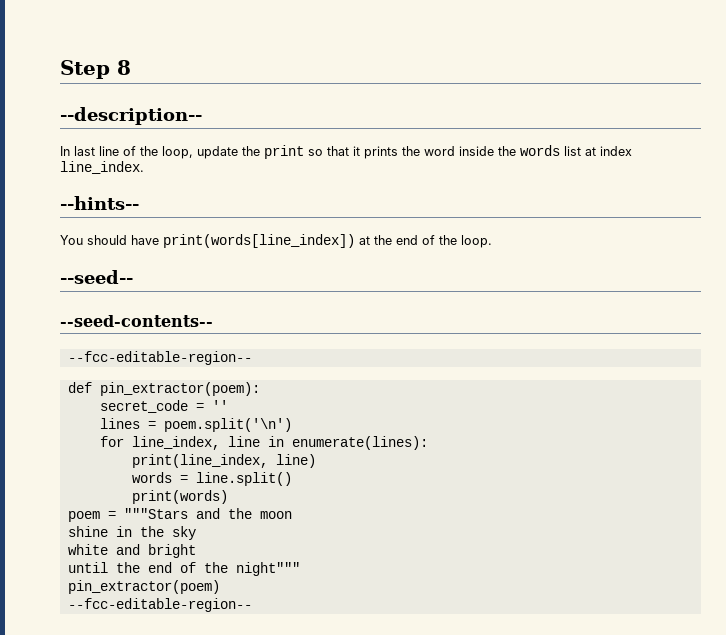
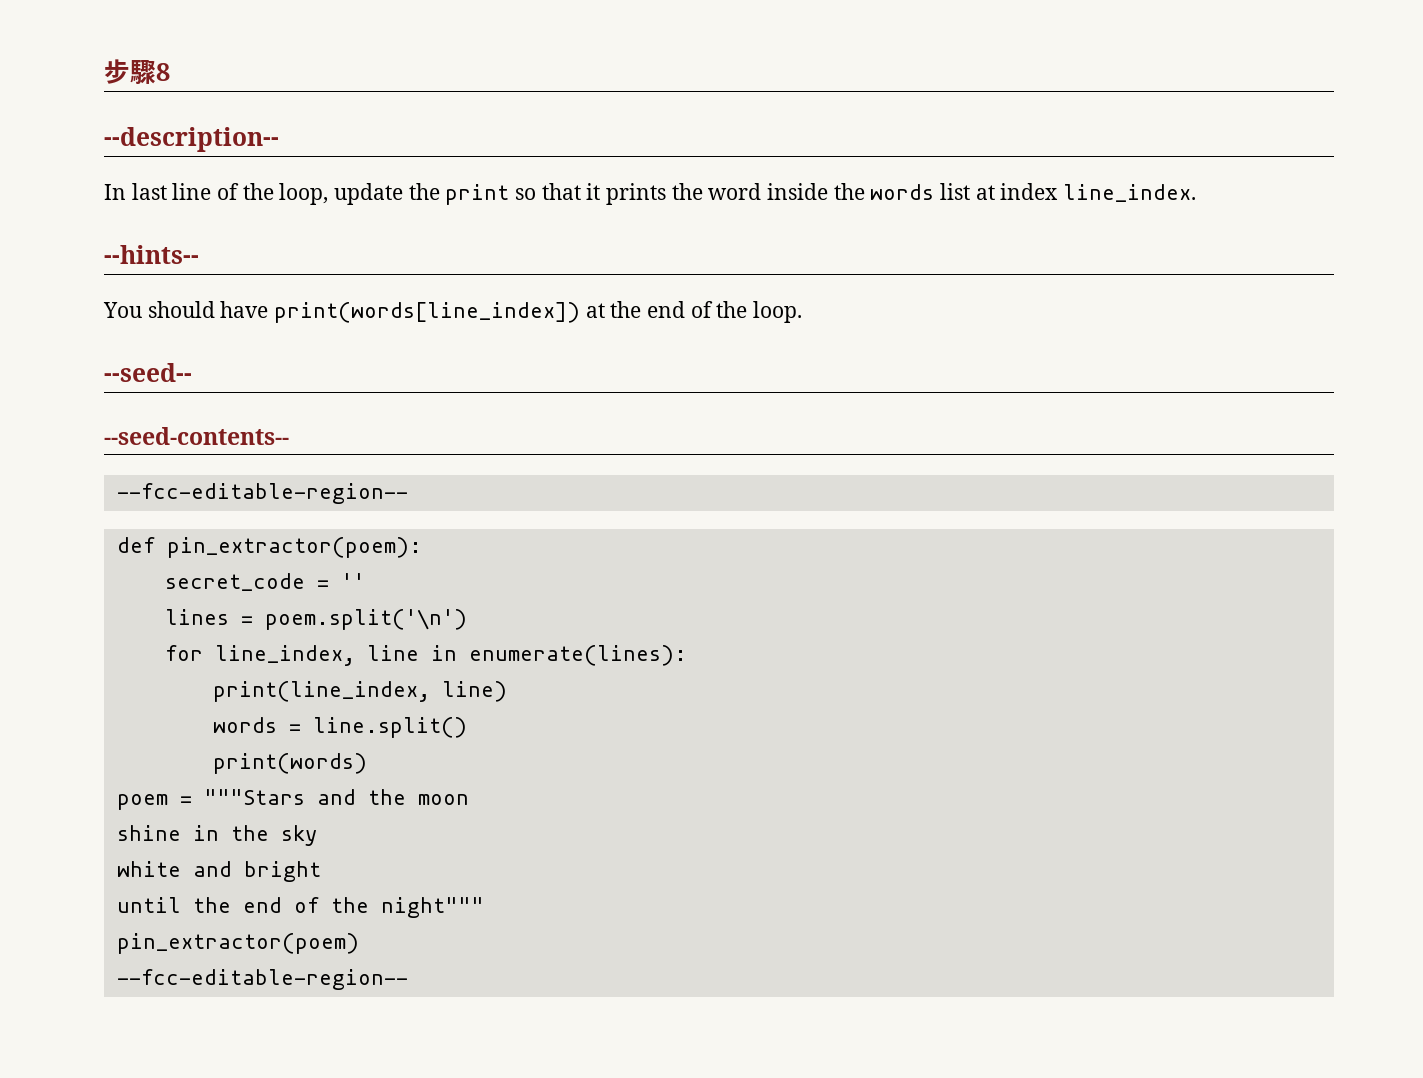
[60,60,110,79] Step -> [104,59,156,84] 步驟

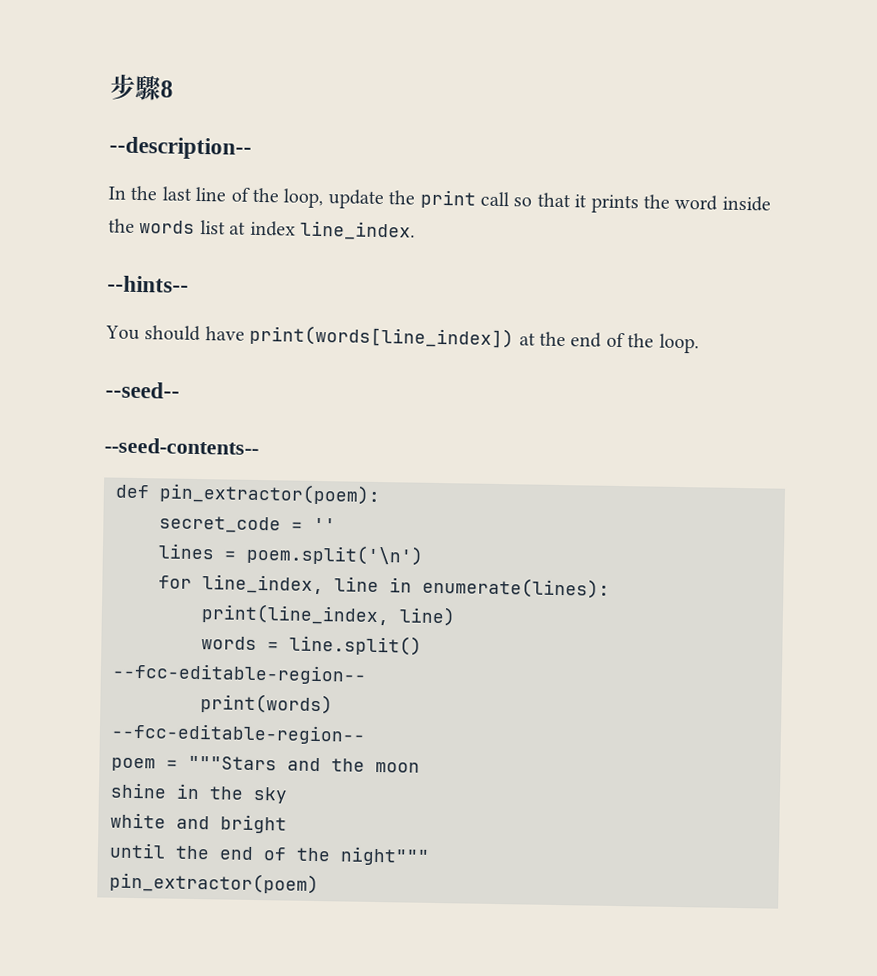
(126, 192) none -> [130,185,158,201] the
(510, 194) none -> [480,191,510,207] call
[116,483,408,504] // --fcc-editable-region-- -> (259, 446) none
(467, 727) none -> [112,662,367,685] // --fcc-editable-region--
(367, 763) none -> [111,722,366,745] // --fcc-editable-region--
[116,969,408,990] // --fcc-editable-region-- -> (319, 883) none

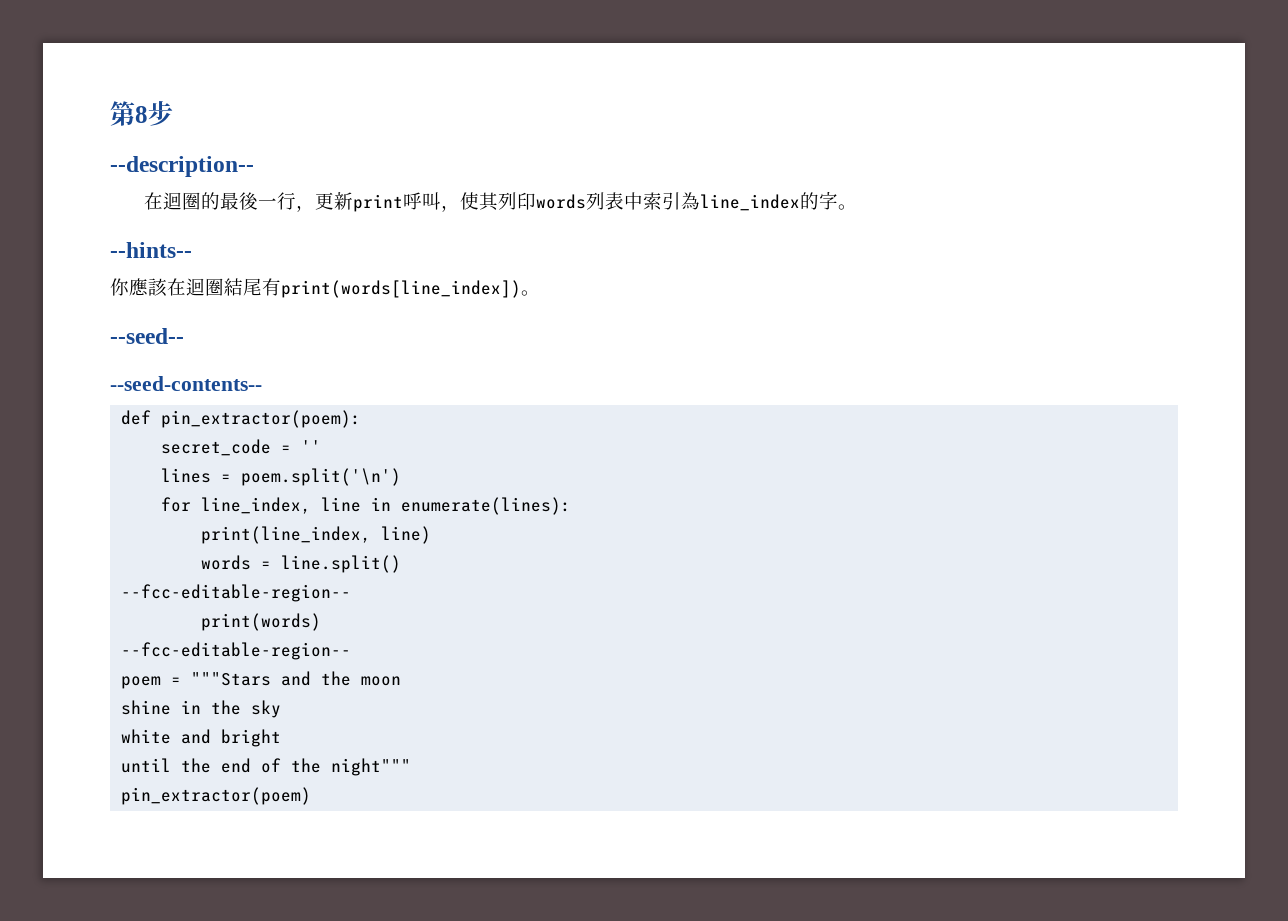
(110, 87) none -> [110,101,148,126] 第8
[134,74,173,101] 驟8 -> (173, 113) none
[108,185,771,214] [108,218,415,241] [107,275,189,293] [105,324,699,354] In the last line of the loop, update the print call so that it prints the word inside the words list at index line_index. // --hints-- // You should have print(words[line_index]) at the end of the loop. -> [143,191,857,212] [110,242,192,258] [110,278,540,298] 在迴圈的最後一行，更新print呼叫，使其列印words列表中索引為line_index的字。 // --hints-- // 你應該在迴圈結尾有print(words[line_index])。

